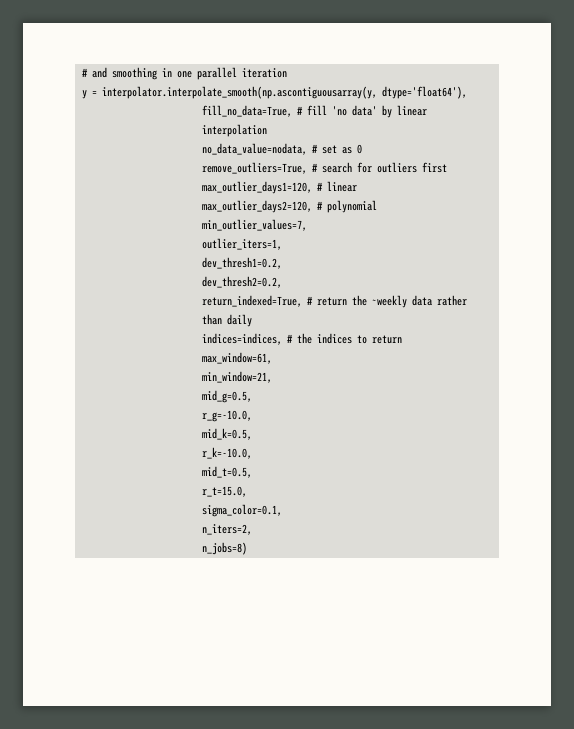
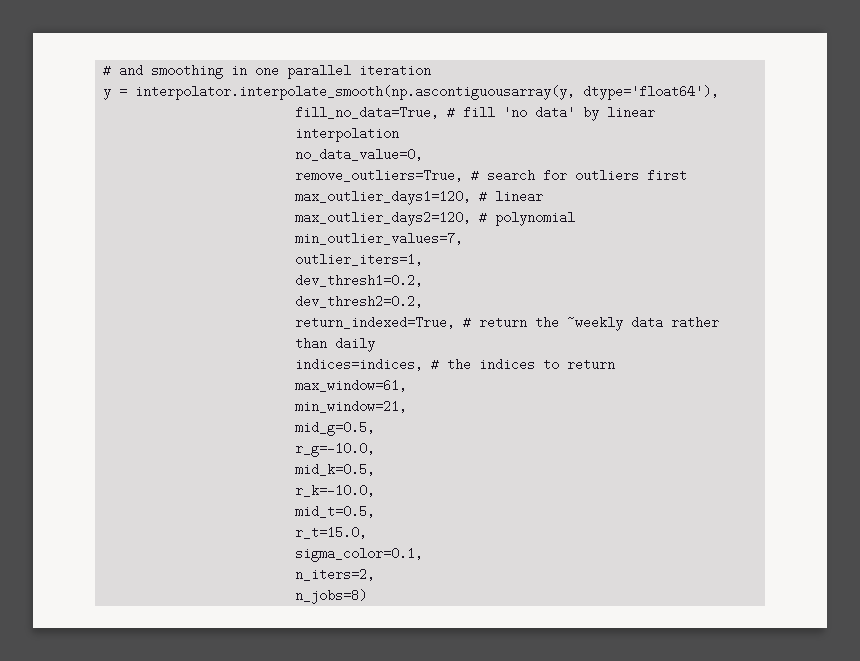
[202,143,363,155] no_data_value=nodata, # set as 0 -> [295,148,424,161] no_data_value=0,

